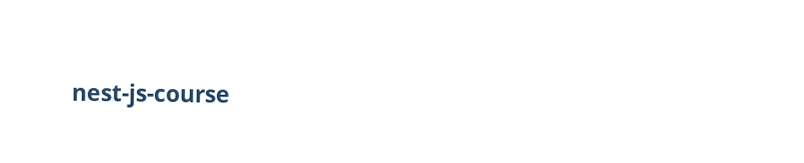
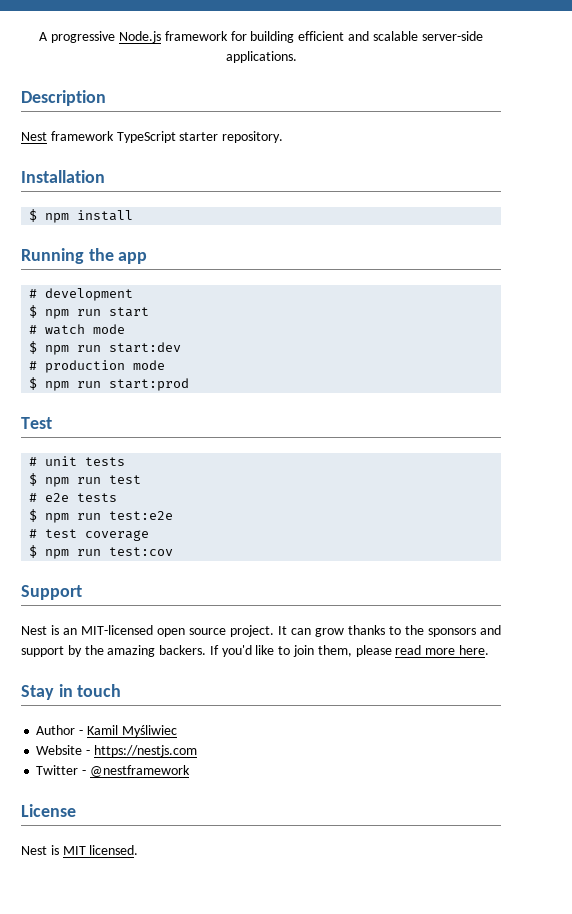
[71,82,230,109] nest-js-course -> [39,31,483,43] [225,51,297,63] [21,90,106,106] [21,131,284,143] [21,170,105,183] [29,209,134,223] [21,248,148,264] [29,288,134,301] [29,305,150,319] [29,324,126,335] [29,341,182,355] [29,360,166,373] [29,377,190,391] [21,417,52,429] [29,456,126,466] [29,473,142,487] [29,493,118,502] [29,509,174,523] [29,529,150,541] [29,545,174,559] [21,585,82,600] [21,625,501,637] [21,645,489,657] [21,684,122,700] [36,725,177,737] [36,745,197,757] [36,765,190,777] [21,804,76,817] [21,845,139,855] A progressive Node.js framework for building efficient and scalable server-side applications. // Description // Nest framework TypeScript starter repository. // Installation // $ npm install // Running the app // # development // $ npm run start // # watch mode // $ npm run start:dev // # production mode // $ npm run start:prod // Test // # unit tests // $ npm run test // # e2e tests // $ npm run test:e2e // # test coverage // $ npm run test:cov // Support // Nest is an MIT-licensed open source project. It can grow thanks to the sponsors and support by the amazing backers. If you'd like to join them, please read more here. // Stay in touch // Author - Kamil Myśliwiec // Website - https://nestjs.com // Twitter - @nestframework // License // Nest is MIT licensed.

